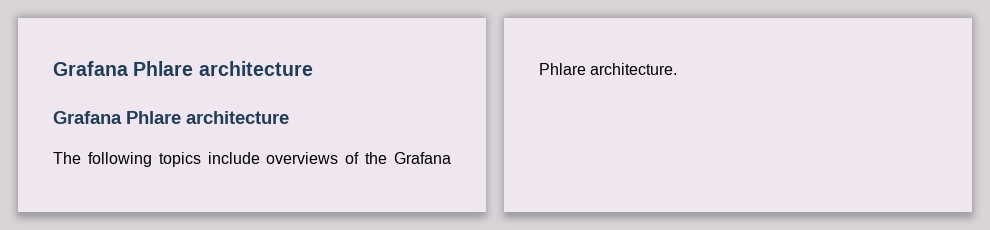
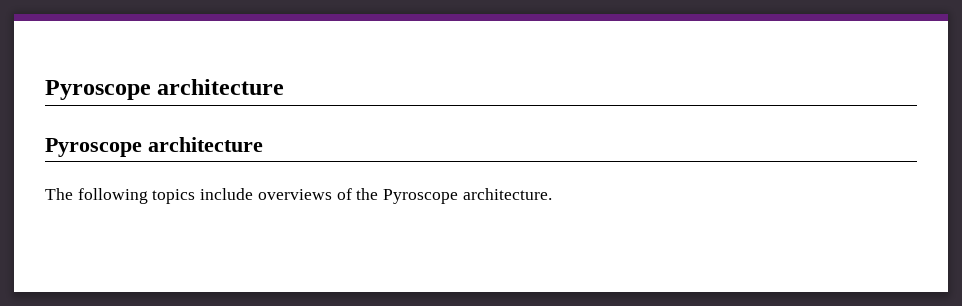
[53,61,313,76] [53,111,181,124] Grafana Phlare architecture // Grafana Phlare -> [45,79,285,100] [45,138,142,157] Pyroscope architecture // Pyroscope
[393,152,451,164] [539,63,586,75] Grafana Phlare -> [383,189,459,204] Pyroscope

